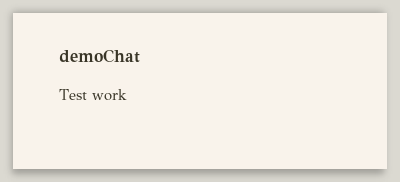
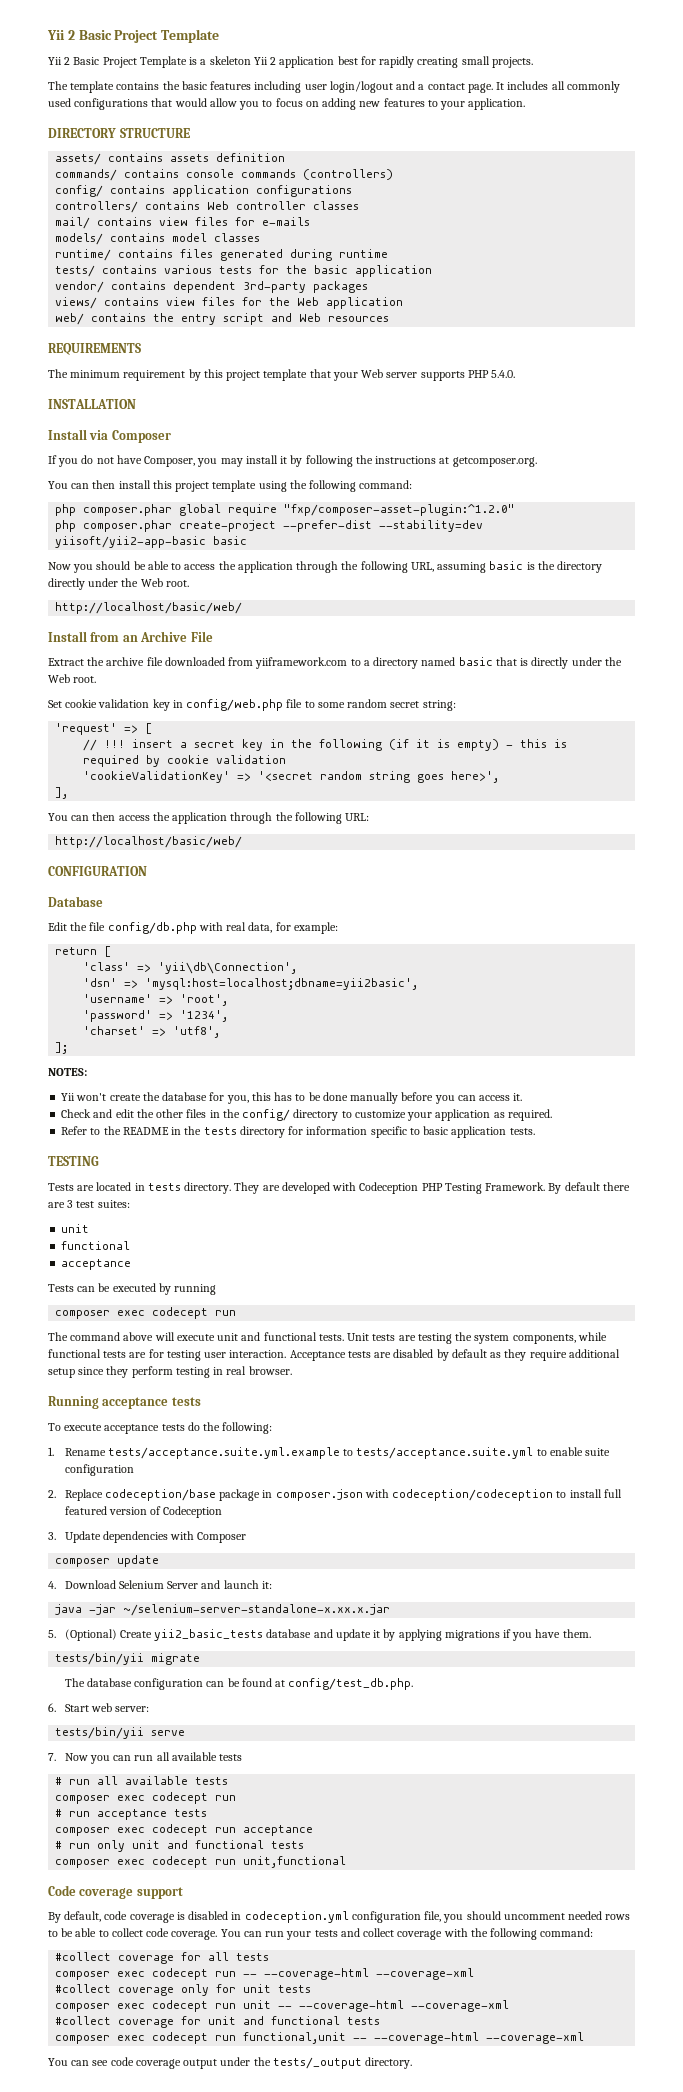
[59,49,140,63] [59,89,127,101] demoChat // Test work -> [47,29,220,43] [48,56,533,68] [48,81,620,93] [48,98,526,110] [48,128,190,138] [55,153,286,165] [55,169,394,181] [55,185,353,197] [55,201,360,213] [55,217,311,229] [55,233,261,245] [55,249,389,261] [55,265,433,277] [55,281,369,293] [55,297,404,309] [55,313,390,325] [48,343,141,355] [48,369,516,381] [48,399,136,409] [48,429,171,443] [48,455,537,467] [48,480,413,492] [55,504,516,516] [55,520,484,532] [55,536,248,548] [48,561,603,573] [48,578,189,590] [55,602,243,614] [48,631,213,642] [48,657,622,669] [48,674,97,683] [48,699,456,711] [55,723,153,735] [83,739,568,751] [83,755,287,767] [83,771,500,783] [55,787,69,799] [48,812,370,824] [55,836,243,848] [48,866,147,876] [48,896,103,907] [48,922,338,934] [55,946,112,957] [83,962,298,974] [83,978,419,990] [83,994,229,1006] [83,1010,229,1022] [83,1026,221,1038] [55,1042,69,1054] [48,1068,87,1076] [61,1092,523,1104] [61,1109,552,1121] [61,1126,535,1138] [48,1156,99,1166] [48,1182,630,1194] [48,1200,130,1208] [61,1224,90,1233] [61,1241,131,1250] [61,1259,132,1270] [48,1283,217,1295] [55,1307,237,1319] [48,1332,607,1344] [48,1349,620,1361] [48,1366,292,1378] [48,1396,201,1409] [48,1422,273,1434] [48,1447,611,1459] [64,1464,134,1476] [48,1489,622,1501] [64,1506,223,1518] [48,1531,247,1543] [55,1555,160,1567] [48,1580,272,1589] [55,1604,391,1616] [48,1629,591,1641] [55,1653,201,1665] [64,1678,414,1690] [48,1703,150,1712] [55,1727,186,1739] [48,1752,243,1764] [55,1776,229,1785] [55,1792,237,1804] [55,1809,208,1820] [55,1824,314,1836] [55,1840,305,1852] [55,1856,347,1868] [48,1885,183,1899] [48,1911,631,1923] [48,1928,594,1940] [55,1952,270,1964] [55,1968,475,1980] [55,1984,312,1996] [55,2000,510,2012] [55,2016,381,2028] [55,2032,585,2044] [48,2057,413,2069] Yii 2 Basic Project Template // Yii 2 Basic Project Template is a skeleton Yii 2 application best for rapidly creating small projects. // The template contains the basic features including user login/logout and a contact page. It includes all commonly used configurations that would allow you to focus on adding new features to your application. // DIRECTORY STRUCTURE // assets/ contains assets definition // commands/ contains console commands (controllers) // config/ contains application configurations // controllers/ contains Web controller classes // mail/ contains view files for e-mails // models/ contains model classes // runtime/ contains files generated during runtime // tests/ contains various tests for the basic application // vendor/ contains dependent 3rd-party packages // views/ contains view files for the Web application // web/ contains the entry script and Web resources // REQUIREMENTS // The minimum requirement by this project template that your Web server supports PHP 5.4.0. // INSTALLATION // Install via Composer // If you do not have Composer, you may install it by following the instructions at getcomposer.org. // You can then install this project template using the following command: // php composer.phar global require "fxp/composer-asset-plugin:^1.2.0" // php composer.phar create-project --prefer-dist --stability=dev yiisoft/yii2-app-basic basic // Now you should be able to access the application through the following URL, assuming basic is the directory directly under the Web root. // http://localhost/basic/web/ // Install from an Archive File // Extract the archive file downloaded from yiiframework.com to a directory named basic that is directly under the Web root. // Set cookie validation key in config/web.php file to some random secret string: // 'request' => [ // // !!! insert a secret key in the following (if it is empty) - this is required by cookie validation // 'cookieValidationKey' => '<secret random string goes here>', // ], // You can then access the application through the following URL: // http://localhost/basic/web/ // CONFIGURATION // Database // Edit the file config/db.php with real data, for example: // return [ // 'class' => 'yii\db\Connection', // 'dsn' => 'mysql:host=localhost;dbname=yii2basic', // 'username' => 'root', // 'password' => '1234', // 'charset' => 'utf8', // ]; // NOTES: // Yii won't create the database for you, this has to be done manually before you can access it. // Check and edit the other files in the config/ directory to customize your application as required. // Refer to the README in the tests directory for information specific to basic application tests. // TESTING // Tests are located in tests directory. They are developed with Codeception PHP Testing Framework. By default there are 3 test suites: // unit // functional // acceptance // Tests can be executed by running // composer exec codecept run // The command above will execute unit and functional tests. Unit tests are testing the system components, while functional tests are for testing user interaction. Acceptance tests are disabled by default as they require additional setup since they perform testing in real browser. // Running acceptance tests // To execute acceptance tests do the following: // 1. Rename tests/acceptance.suite.yml.example to tests/acceptance.suite.yml to enable suite configuration // 2. Replace codeception/base package in composer.json with codeception/codeception to install full featured version of Codeception // 3. Update dependencies with Composer // composer update // 4. Download Selenium Server and launch it: // java -jar ~/selenium-server-standalone-x.xx.x.jar // 5. (Optional) Create yii2_basic_tests database and update it by applying migrations if you have them. // tests/bin/yii migrate // The database configuration can be found at config/test_db.php. // 6. Start web server: // tests/bin/yii serve // 7. Now you can run all available tests // # run all available tests // composer exec codecept run // # run acceptance tests // composer exec codecept run acceptance // # run only unit and functional tests // composer exec codecept run unit,functional // Code coverage support // By default, code coverage is disabled in codeception.yml configuration file, you should uncomment needed rows to be able to collect code coverage. You can run your tests and collect coverage with the following command: // #collect coverage for all tests // composer exec codecept run -- --coverage-html --coverage-xml // #collect coverage only for unit tests // composer exec codecept run unit -- --coverage-html --coverage-xml // #collect coverage for unit and functional tests // composer exec codecept run functional,unit -- --coverage-html --coverage-xml // You can see code coverage output under the tests/_output directory.

